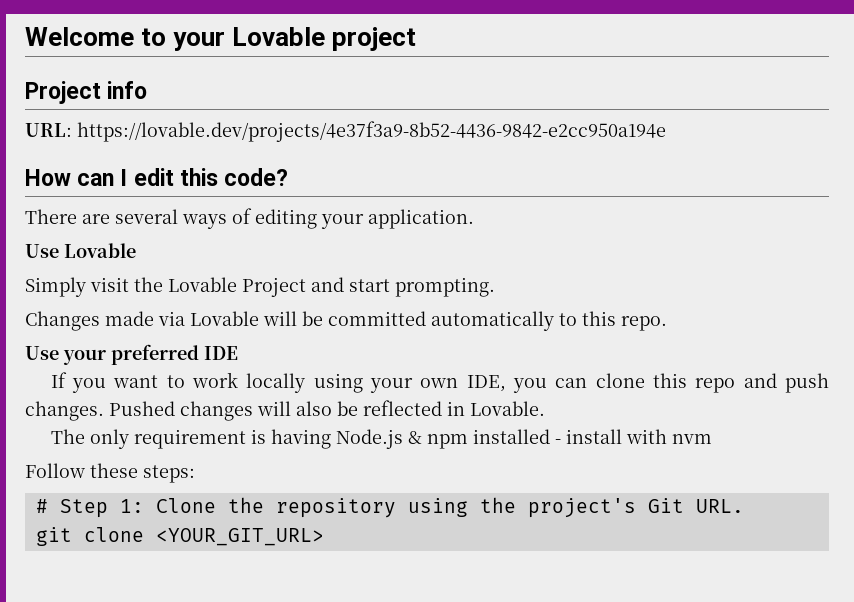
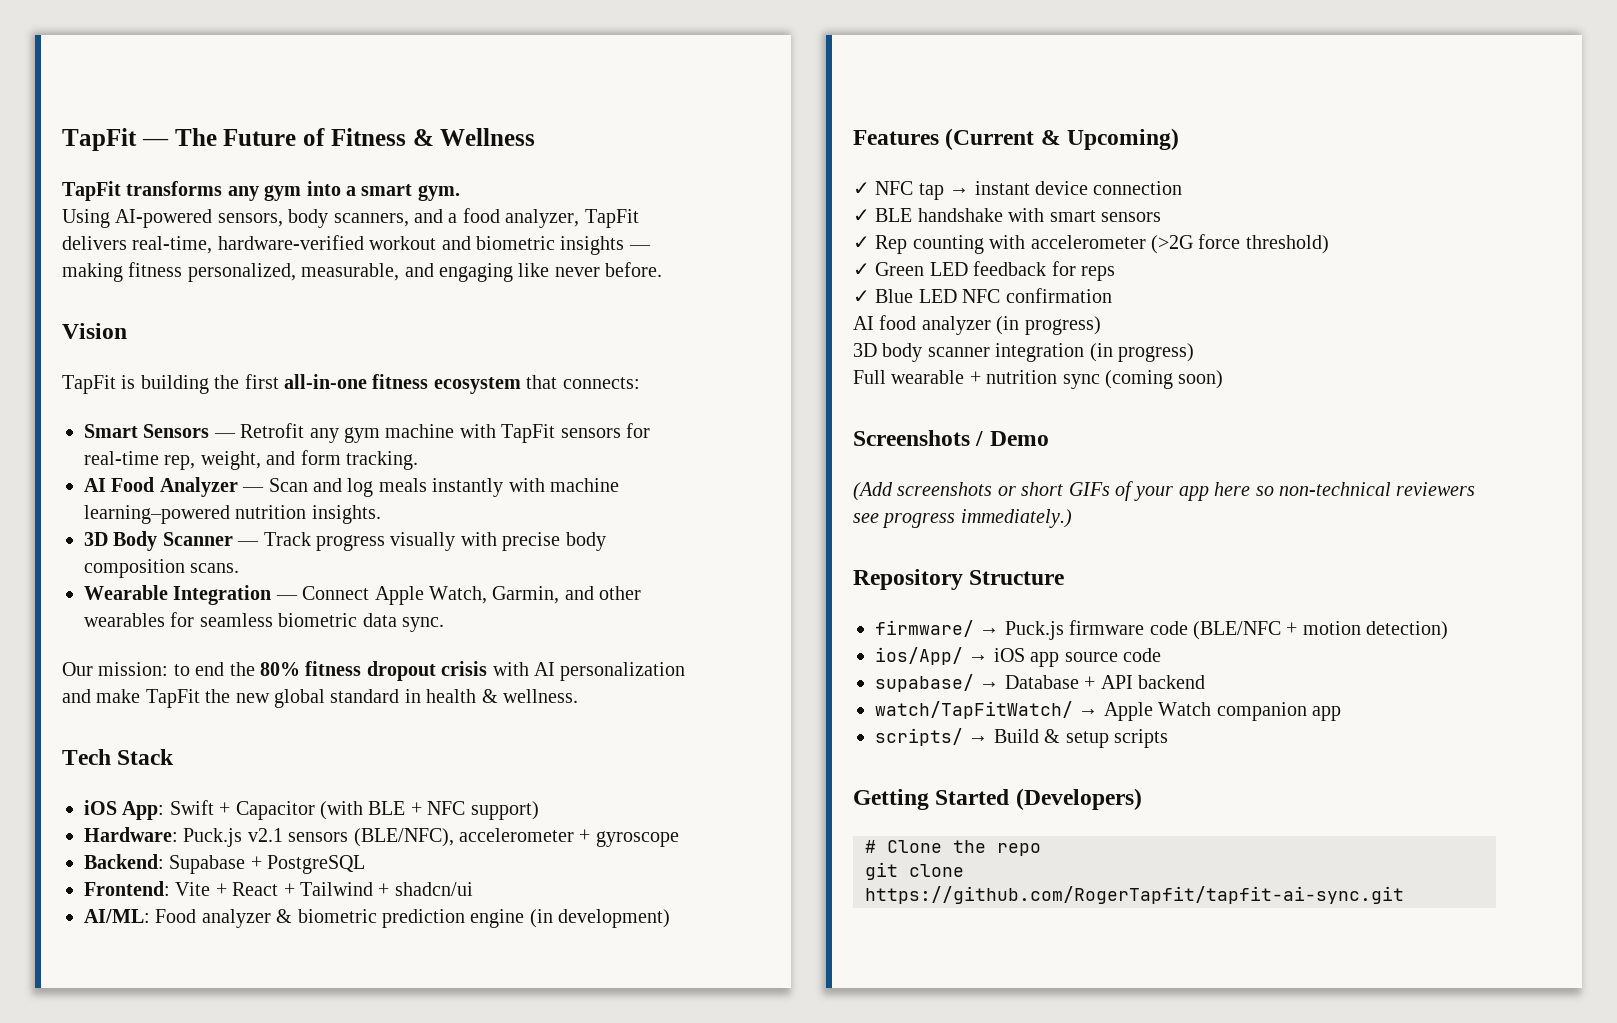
[25,27,417,51] [25,81,148,104] [25,121,666,142] [25,168,289,186] [25,208,474,229] [25,243,136,258] [25,277,495,297] [25,311,667,331] [25,344,238,365] [50,372,829,393] [25,400,545,421] [50,429,712,449] [25,463,195,483] [35,497,744,518] Welcome to your Lovable project // Project info // URL: https://lovable.dev/projects/4e37f3a9-8b52-4436-9842-e2cc950a194e // How can I edit this code? // There are several ways of editing your application. // Use Lovable // Simply visit the Lovable Project and start prompting. // Changes made via Lovable will be committed automatically to this repo. // Use your preferred IDE // If you want to work locally using your own IDE, you can clone this repo and push changes. Pushed changes will also be reflected in Lovable. // The only requirement is having Node.js & npm installed - install with nvm // Follow these steps: // # Step 1: Clone the repository using the project's Git URL. -> [62,128,536,151] [62,181,460,201] [62,208,639,228] [62,235,651,255] [62,262,663,282] [62,323,127,339] [62,374,640,394] [84,423,650,443] [84,450,418,470] [84,477,619,497] [84,505,381,524] [84,531,606,551] [84,559,240,578] [84,585,642,605] [84,612,444,632] [62,661,686,681] [62,689,578,708] [62,749,175,765] [84,800,539,820] [84,827,679,847] [84,854,366,874] [84,881,473,896] [84,909,671,928] [853,128,1180,150] [853,181,1183,200] [853,208,1161,222] [853,234,1329,254] [853,261,1115,281] [853,288,1112,303] [853,315,1101,335] [853,343,1194,362] [853,370,1224,389] [853,430,1049,446] [853,481,1476,501] [853,509,1072,528] [853,569,1065,590] [875,620,1449,640] [875,647,1161,667] [875,674,1205,692] [875,701,1341,721] [875,728,1168,748] [853,788,1142,810] [865,840,1041,856] TapFit — The Future of Fitness & Wellness // TapFit transforms any gym into a smart gym. // Using AI-powered sensors, body scanners, and a food analyzer, TapFit delivers real-time, hardware-verified workout and biometric insights — making fitness personalized, measurable, and engaging like never before. // Vision // TapFit is building the first all-in-one fitness ecosystem that connects: // Smart Sensors — Retrofit any gym machine with TapFit sensors for real-time rep, weight, and form tracking. // AI Food Analyzer — Scan and log meals instantly with machine learning–powered nutrition insights. // 3D Body Scanner — Track progress visually with precise body composition scans. // Wearable Integration — Connect Apple Watch, Garmin, and other wearables for seamless biometric data sync. // Our mission: to end the 80% fitness dropout crisis with AI personalization and make TapFit the new global standard in health & wellness. // Tech Stack // iOS App: Swift + Capacitor (with BLE + NFC support) // Hardware: Puck.js v2.1 sensors (BLE/NFC), accelerometer + gyroscope // Backend: Supabase + PostgreSQL // Frontend: Vite + React + Tailwind + shadcn/ui // AI/ML: Food analyzer & biometric prediction engine (in development) // Features (Current & Upcoming) // ✓ NFC tap → instant device connection // ✓ BLE handshake with smart sensors // ✓ Rep counting with accelerometer (>2G force threshold) // ✓ Green LED feedback for reps // ✓ Blue LED NFC confirmation // AI food analyzer (in progress) // 3D body scanner integration (in progress) // Full wearable + nutrition sync (coming soon) // Screenshots / Demo // (Add screenshots or short GIFs of your app here so non-technical reviewers see progress immediately.) // Repository Structure // firmware/ → Puck.js firmware code (BLE/NFC + motion detection) // ios/App/ → iOS app source code // supabase/ → Database + API backend // watch/TapFitWatch/ → Apple Watch companion app // scripts/ → Build & setup scripts // Getting Started (Developers) // # Clone the repo
[155,528,324,546] <YOUR_GIT_URL> -> [865,886,1404,904] https://github.com/RogerTapfit/tapfit-ai-sync.git

